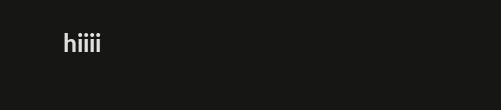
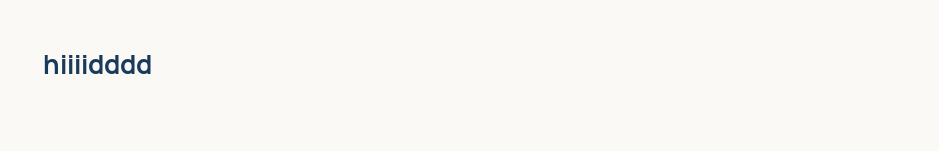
[63,33,101,52] hiiii -> [43,55,152,74] hiiiidddd

